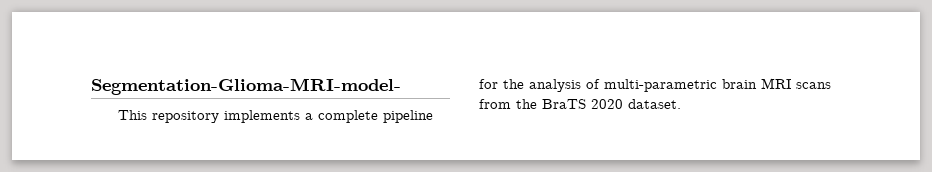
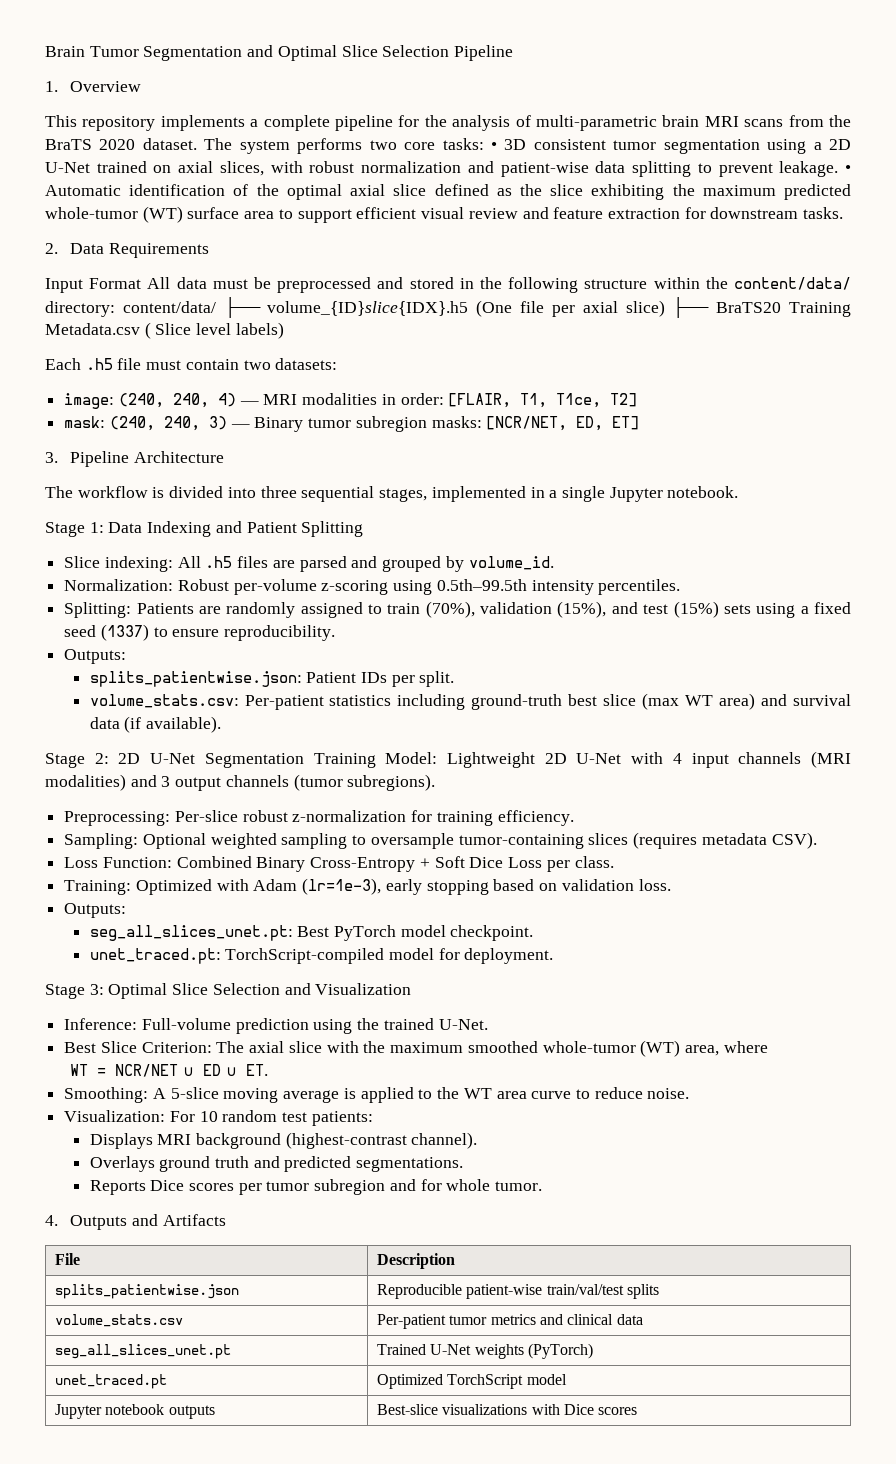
[91,78,401,95] Segmentation-Glioma-MRI-model- -> [45,45,514,61] [45,81,142,92] Brain Tumor Segmentation and Optimal Slice Selection Pipeline // 1. Overview
(681, 104) none -> [204,138,851,154] [45,161,852,177] [45,184,851,200] [45,206,844,223] [45,243,210,258] [45,277,851,293] [45,297,852,318] [45,322,284,339] [45,358,338,370] [64,393,638,409] [64,416,640,432] [45,451,225,467] [45,486,739,502] [45,521,364,537] [64,556,554,572] [64,579,681,595] [64,601,851,618] [64,624,336,641] [64,649,127,664] [89,671,455,687] [89,693,852,710] [89,716,222,733] [45,751,851,768] [45,774,436,791] [64,810,574,826] [64,832,817,849] [64,856,614,872] [64,878,671,895] [64,903,127,918] [89,925,534,941] [89,948,554,964] [45,983,412,999] [64,1018,488,1034] [64,1040,768,1057] [70,1064,269,1077] [64,1087,690,1103] [64,1110,373,1126] [89,1132,478,1149] [89,1156,464,1172] [89,1179,543,1195] [45,1214,226,1230] [54,1253,80,1265] [376,1253,455,1269] [54,1284,239,1299] [376,1284,659,1299] [54,1314,183,1327] [376,1314,643,1329] [54,1344,231,1359] [376,1343,593,1359] [54,1374,167,1389] [376,1374,567,1389] [54,1404,215,1419] [376,1404,638,1415] The system performs two core tasks: • 3D consistent tumor segmentation using a 2D U-Net trained on axial slices, with robust normalization and patient-wise data splitting to prevent leakage. • Automatic identification of the optimal axial slice defined as the slice exhibiting the maximum predicted whole-tumor (WT) surface area to support efficient visual review and feature extraction for downstream tasks. // 2. Data Requirements // Input Format All data must be preprocessed and stored in the following structure within the content/data/ directory: content/data/ ├── volume_{ID}slice{IDX}.h5 (One file per axial slice) ├── BraTS20 Training Metadata.csv ( Slice level labels) // Each .h5 file must contain two datasets: // image: (240, 240, 4) — MRI modalities in order: [FLAIR, T1, T1ce, T2] // mask: (240, 240, 3) — Binary tumor subregion masks: [NCR/NET, ED, ET] // 3. Pipeline Architecture // The workflow is divided into three sequential stages, implemented in a single Jupyter notebook. // Stage 1: Data Indexing and Patient Splitting // Slice indexing: All .h5 files are parsed and grouped by volume_id. // Normalization: Robust per-volume z-scoring using 0.5th–99.5th intensity percentiles. // Splitting: Patients are randomly assigned to train (70%), validation (15%), and test (15%) sets using a fixed seed (1337) to ensure reproducibility. // Outputs: // splits_patientwise.json: Patient IDs per split. // volume_stats.csv: Per-patient statistics including ground-truth best slice (max WT area) and survival data (if available). // Stage 2: 2D U-Net Segmentation Training Model: Lightweight 2D U-Net with 4 input channels (MRI modalities) and 3 output channels (tumor subregions). // Preprocessing: Per-slice robust z-normalization for training efficiency. // Sampling: Optional weighted sampling to oversample tumor-containing slices (requires metadata CSV). // Loss Function: Combined Binary Cross-Entropy + Soft Dice Loss per class. // Training: Optimized with Adam (lr=1e-3), early stopping based on validation loss. // Outputs: // seg_all_slices_unet.pt: Best PyTorch model checkpoint. // unet_traced.pt: TorchScript-compiled model for deployment. // Stage 3: Optimal Slice Selection and Visualization // Inference: Full-volume prediction using the trained U-Net. // Best Slice Criterion: The axial slice with the maximum smoothed whole-tumor (WT) area, where // WT = NCR/NET ∪ ED ∪ ET. // Smoothing: A 5-slice moving average is applied to the WT area curve to reduce noise. // Visualization: For 10 random test patients: // Displays MRI background (highest-contrast channel). // Overlays ground truth and predicted segmentations. // Reports Dice scores per tumor subregion and for whole tumor. // 4. Outputs and Artifacts // File | Description // splits_patientwise.json | Reproducible patient-wise train/val/test splits // volume_stats.csv | Per-patient tumor metrics and clinical data // seg_all_slices_unet.pt | Trained U-Net weights (PyTorch) // unet_traced.pt | Optimized TorchScript model // Jupyter notebook outputs | Best-slice visualizations with Dice scores

